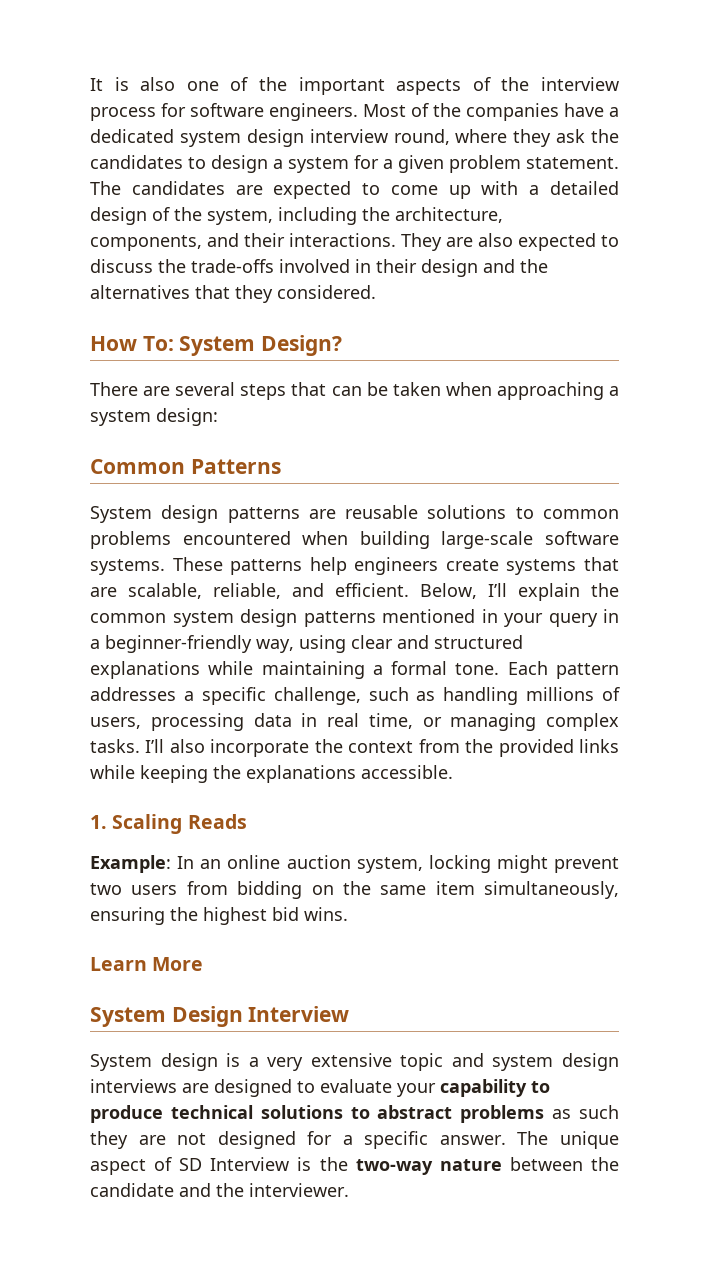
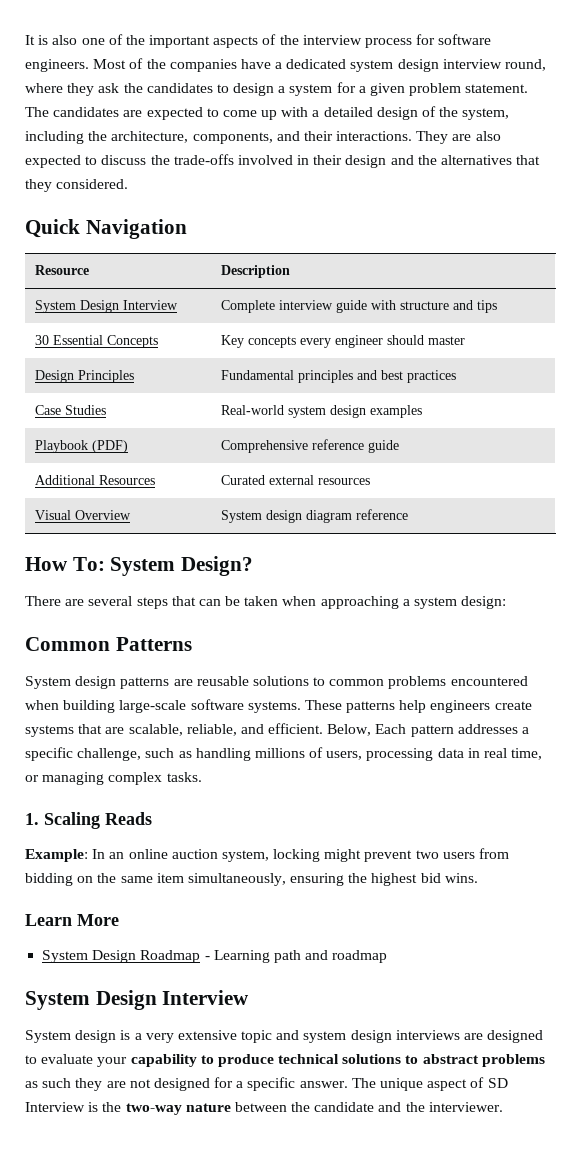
(376, 292) none -> [25,219,187,239] [34,265,89,275] [220,265,290,278] [34,300,178,313] [220,300,497,313] [34,335,158,348] [220,335,465,348] [34,370,134,383] [220,370,456,383] [34,405,106,415] [220,405,422,418] [34,440,128,453] [220,439,399,453] [34,475,155,485] [220,475,370,485] [34,510,131,520] [220,509,408,523] // Quick Navigation // Resource | Description // System Design Interview | Complete interview guide with structure and tips // 30 Essential Concepts | Key concepts every engineer should master // Design Principles | Fundamental principles and best practices // Case Studies | Real-world system design examples // Playbook (PDF) | Comprehensive reference guide // Additional Resources | Curated external resources // Visual Overview | System design diagram reference
[488,583,619,601] [90,609,619,627] [90,635,523,653] [90,661,500,679] I’ll explain the common system design patterns mentioned in your query in a beginner-friendly way, using clear and structured explanations while maintaining a formal tone. -> (372, 730) none
[145,739,619,757] [90,765,453,783] I’ll also incorporate the context from the provided links while keeping the explanations accessible. -> (202, 777) none
(204, 964) none -> [42,950,388,963] // System Design Roadmap - Learning path and roadmap

